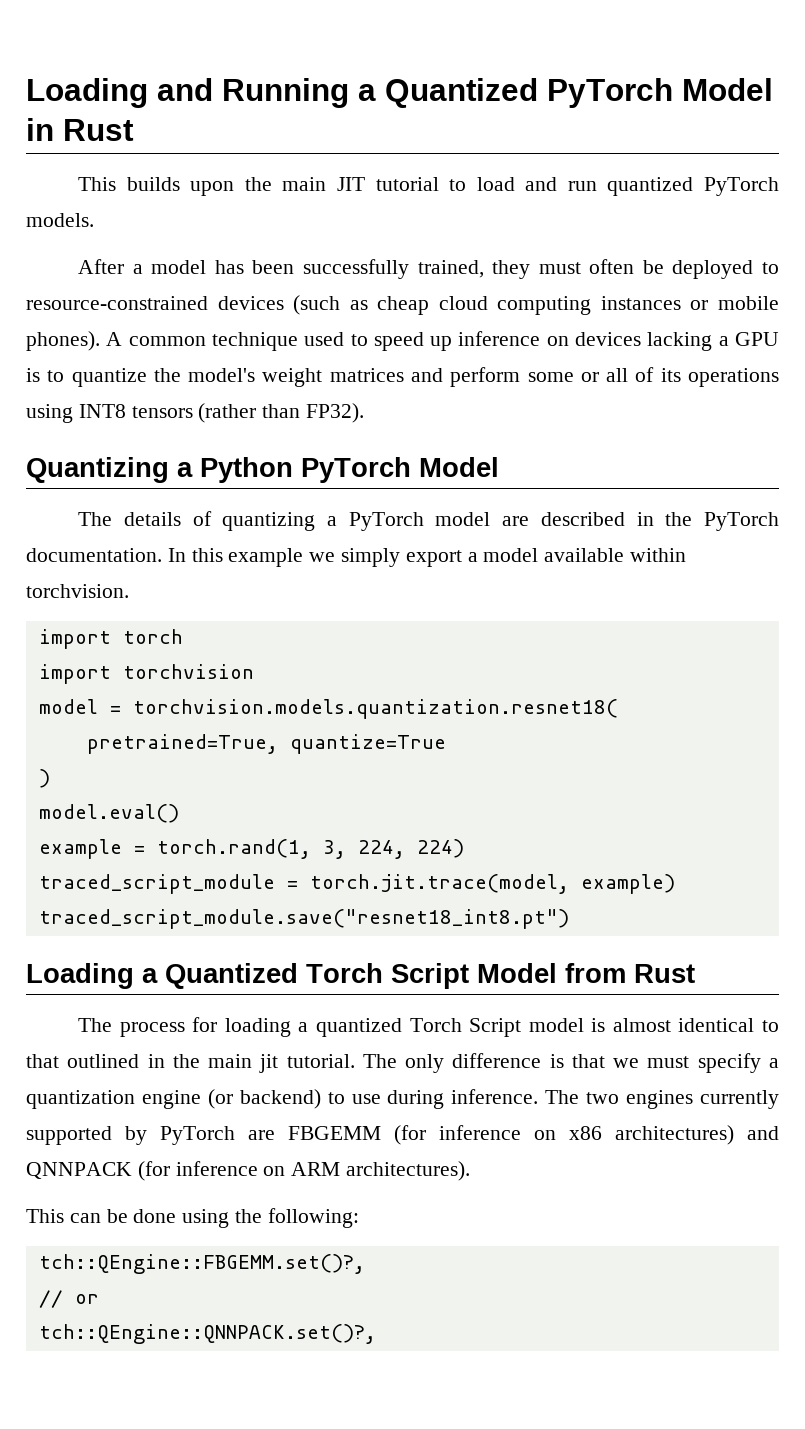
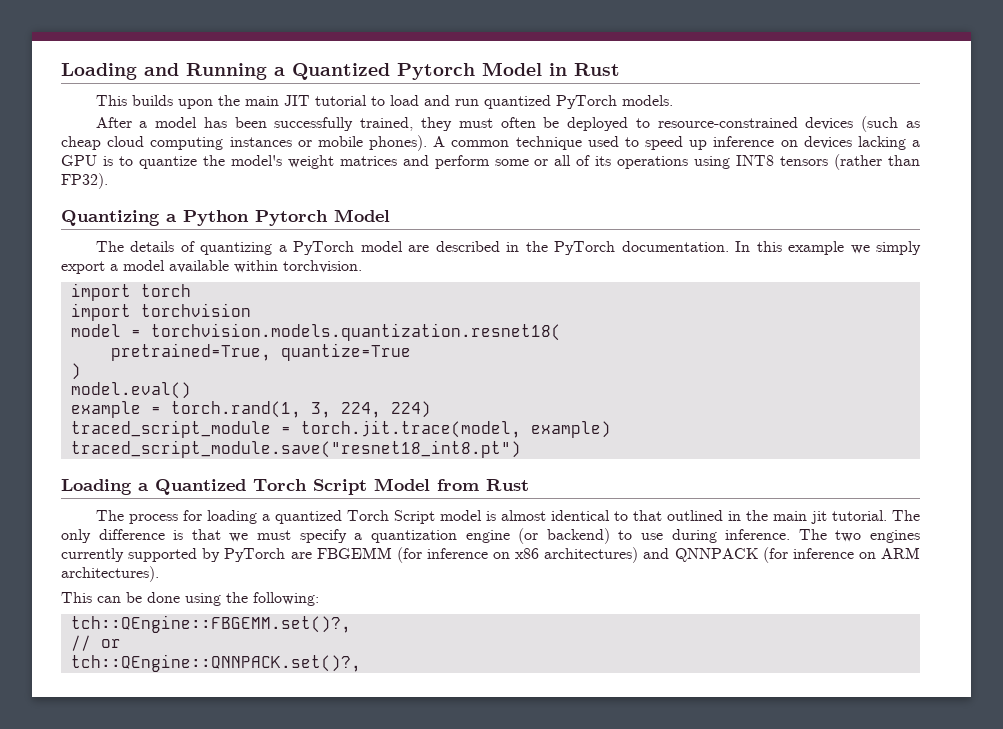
[547,78,673,108] PyTorch -> [397,63,475,80] Pytorch
[301,457,411,483] PyTorch -> [255,210,328,226] Pytorch

